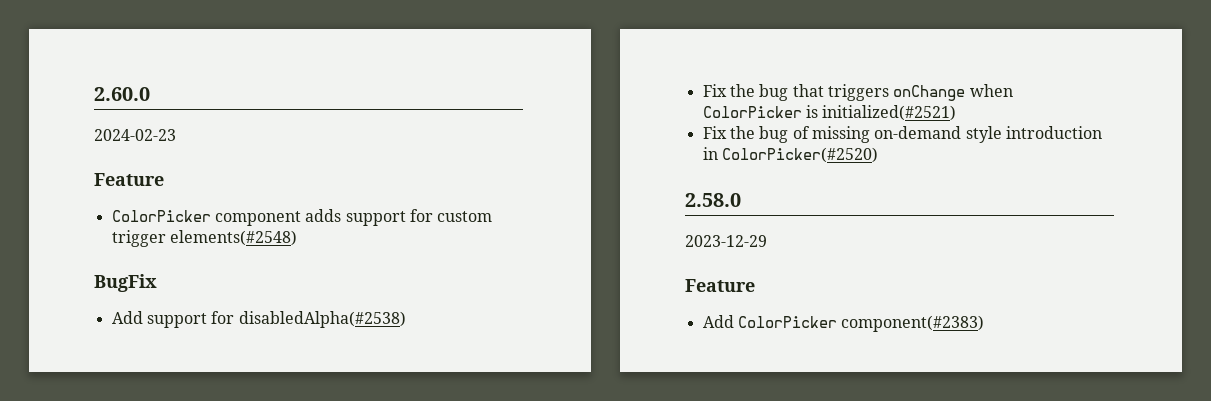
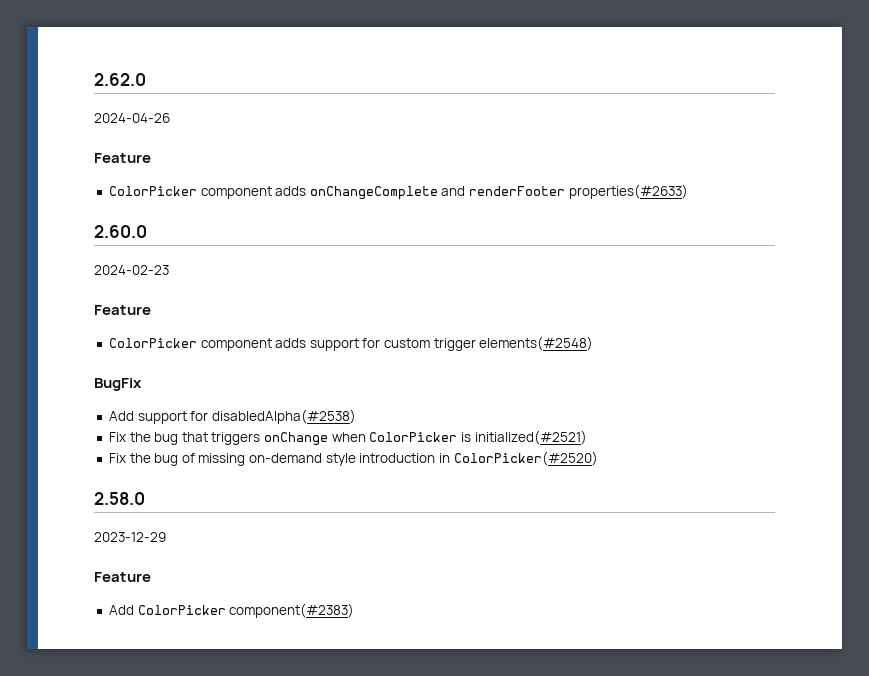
(94, 94) none -> [94,73,146,86] [94,113,170,123] [94,153,151,163] [108,184,688,200] 2.62.0 // 2024-04-26 // Feature // ColorPicker component adds onChangeComplete and renderFooter properties(#2633) //

